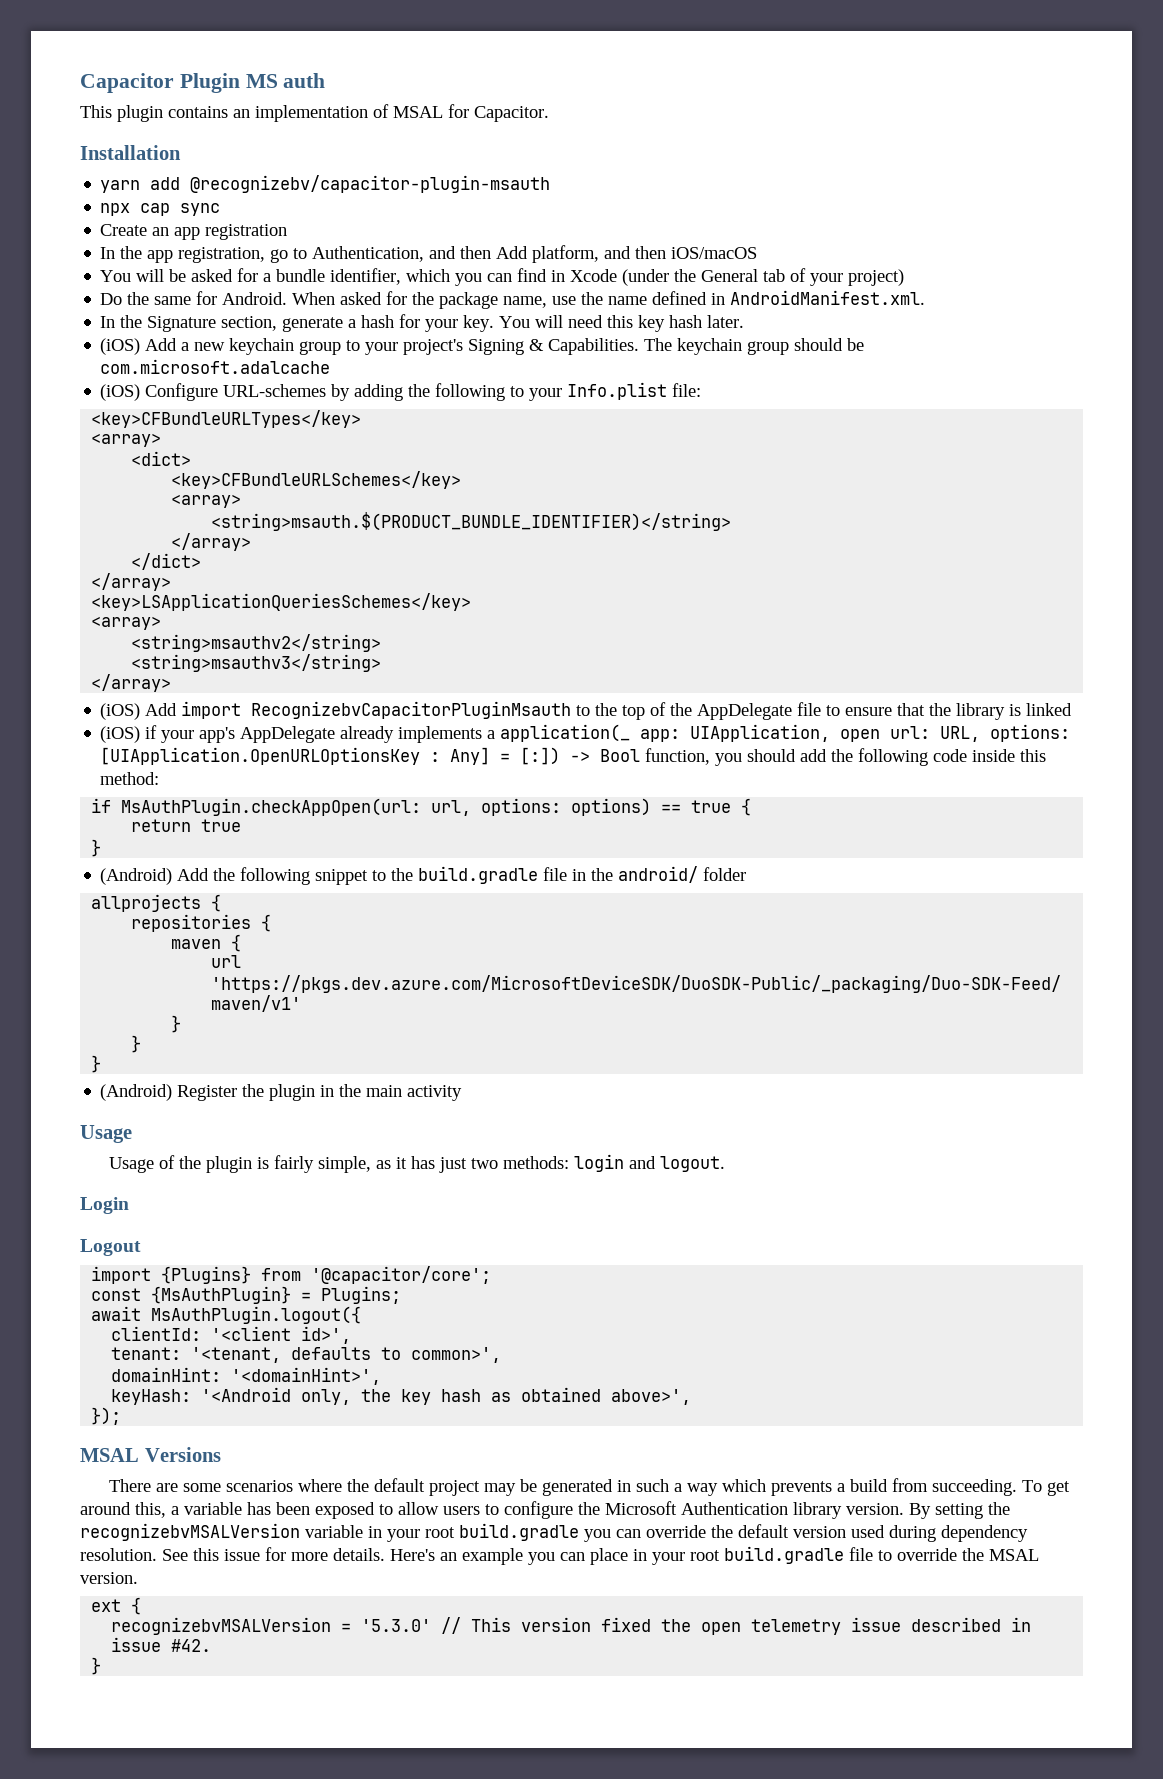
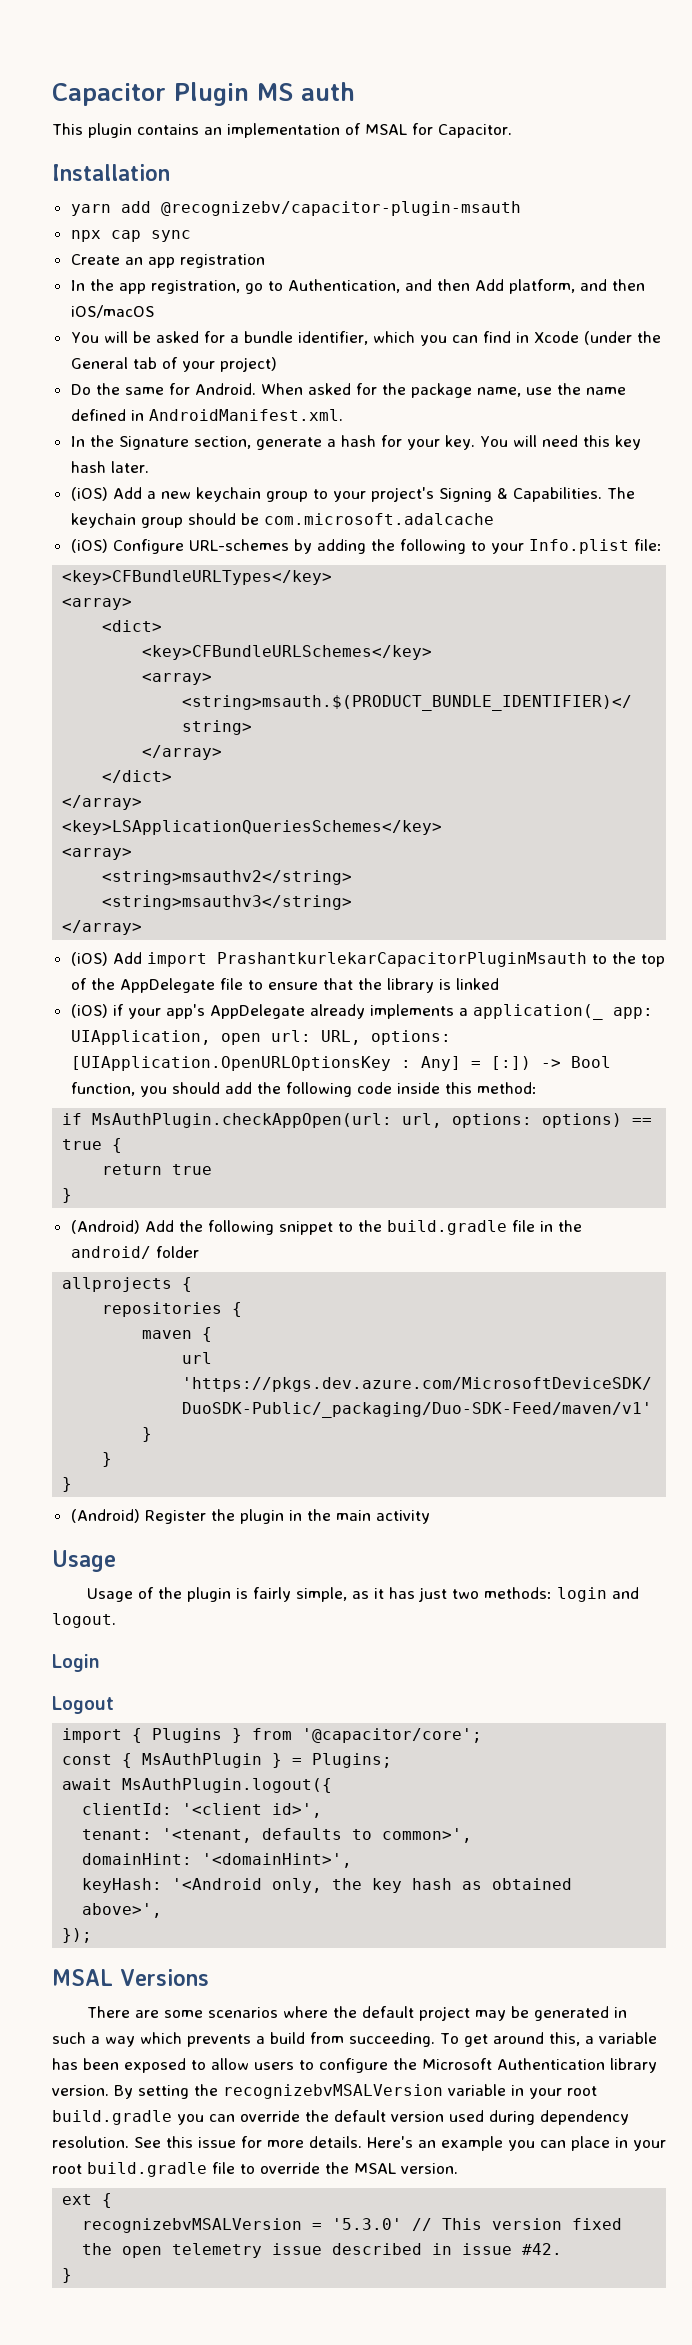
[251,701,572,719] RecognizebvCapacitorPluginMsauth -> [216,952,587,967] PrashantkurlekarCapacitorPluginMsauth
[161,1266,252,1284] {Plugins} -> [132,1728,243,1743] { Plugins }
[151,1286,292,1304] {MsAuthPlugin} -> [122,1753,283,1768] { MsAuthPlugin }

